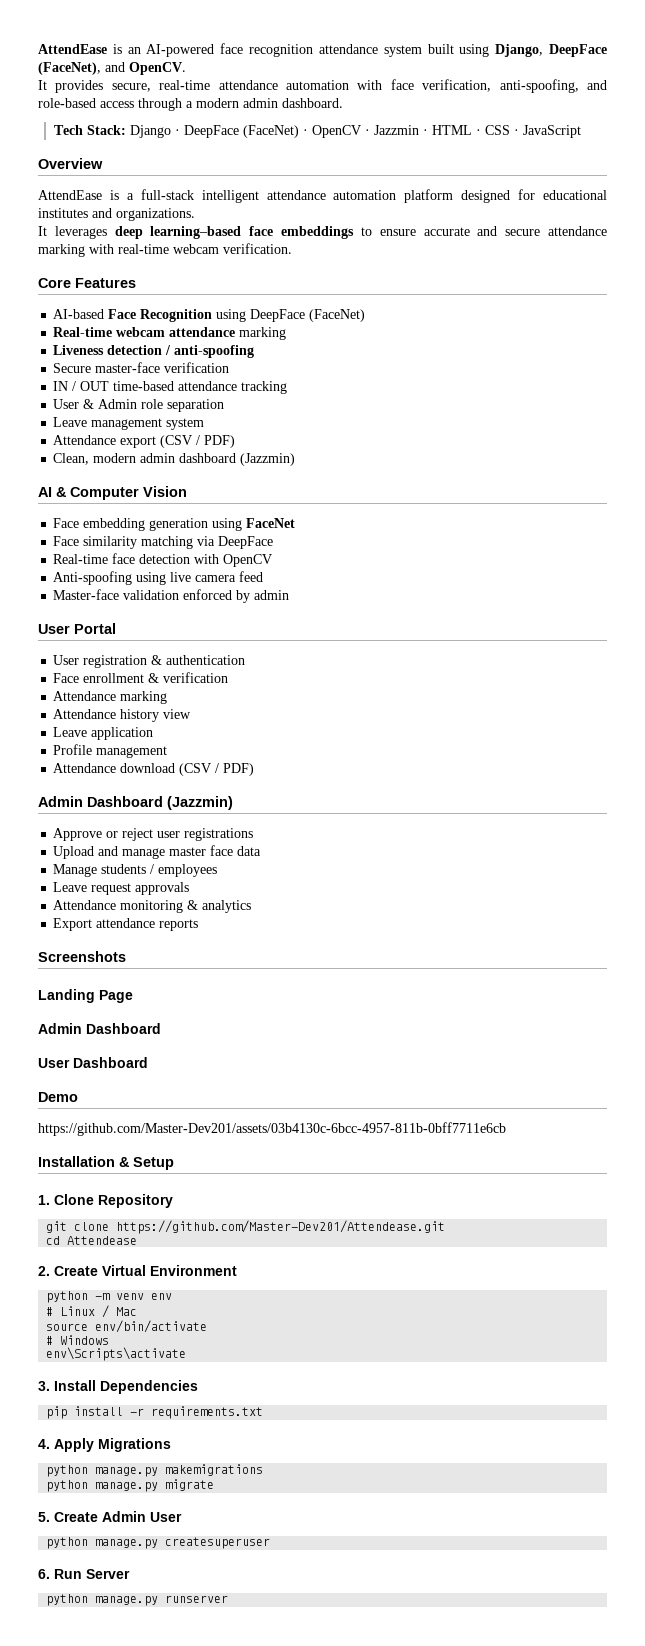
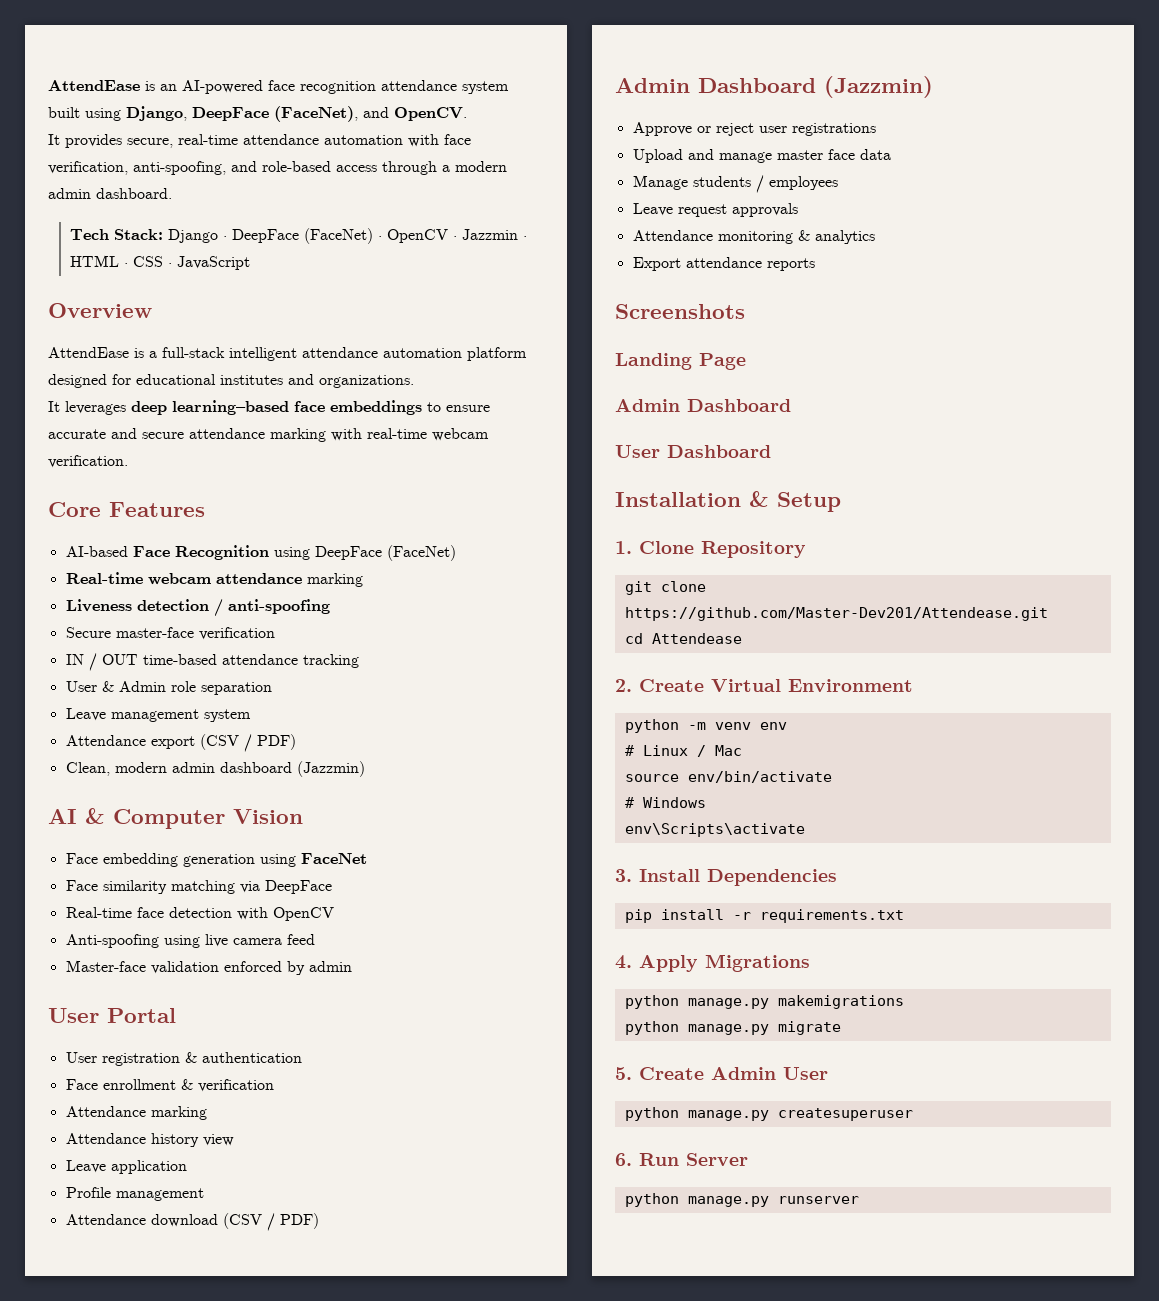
[38,1092,78,1102] [38,1122,506,1136] // Demo // https://github.com/Master-Dev201/assets/03b4130c-6bcc-4957-811b-0bff7711e6cb -> (771, 451) none

